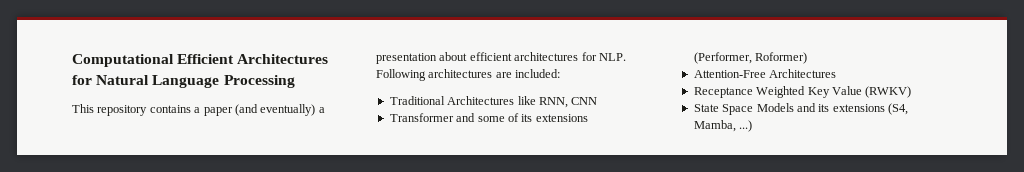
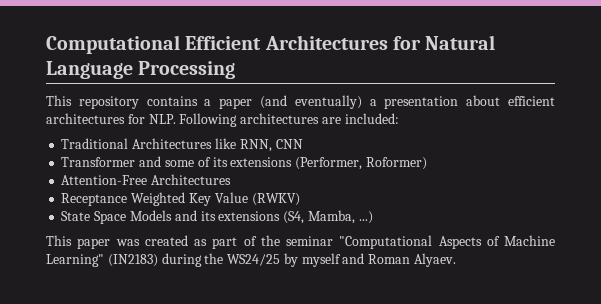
(753, 126) none -> [46,235,555,249] [46,253,457,267] // This paper was created as part of the seminar "Computational Aspects of Machine Learning" (IN2183) during the WS24/25 by myself and Roman Alyaev.

